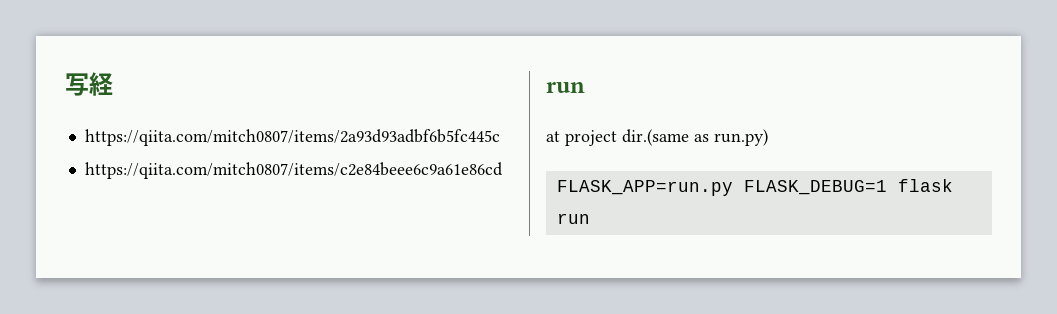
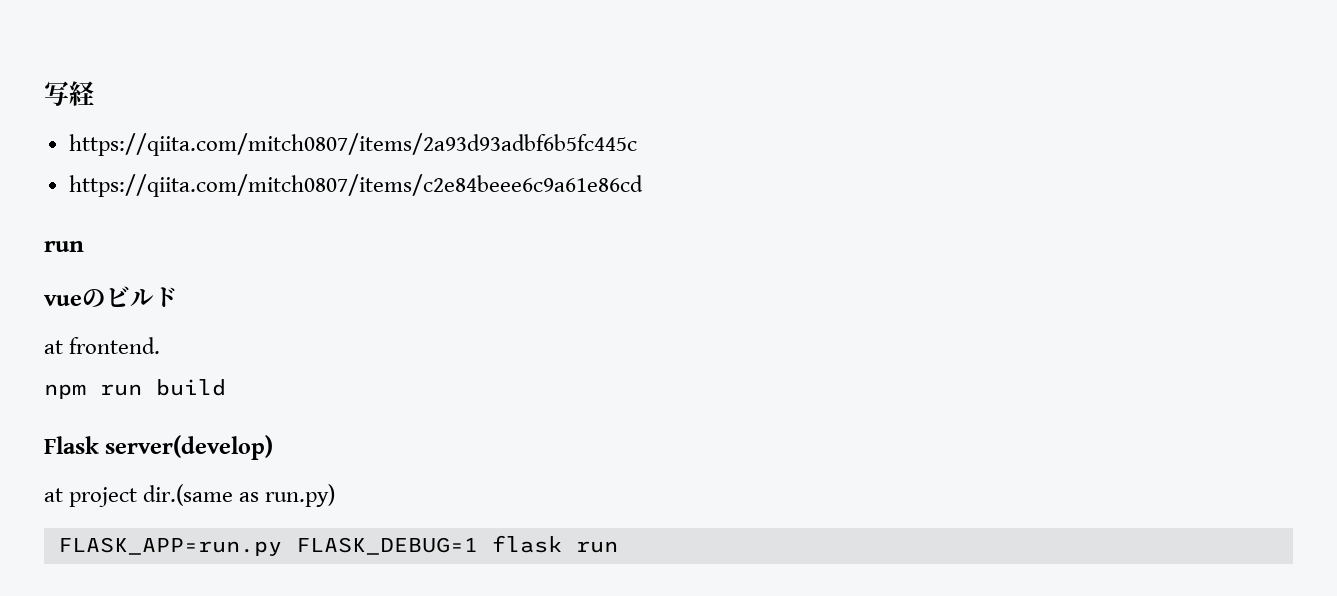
(585, 87) none -> [44,286,178,307] [44,337,161,354] [44,379,226,399] [44,435,274,460] // vueのビルド // at frontend. // npm run build // Flask server(develop)

